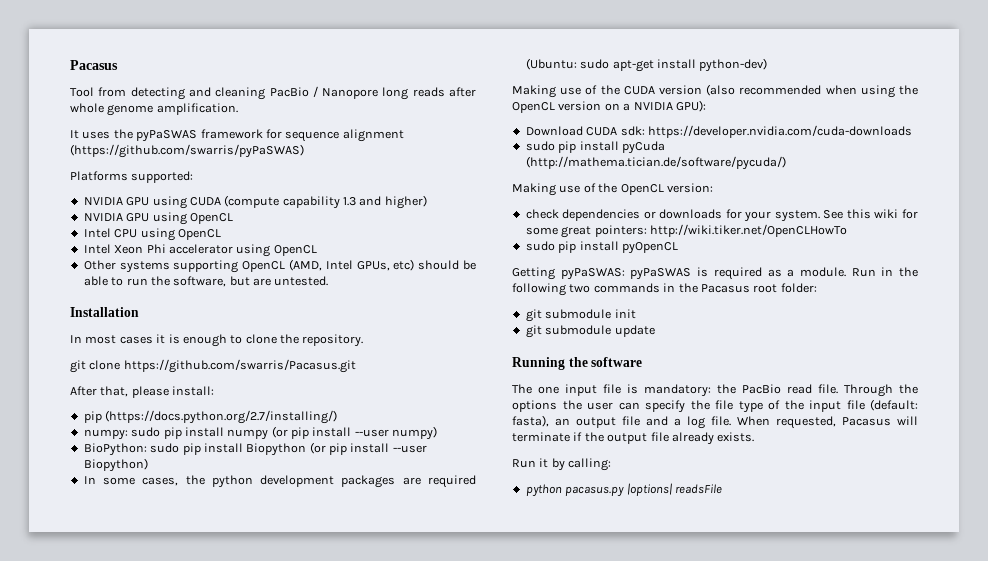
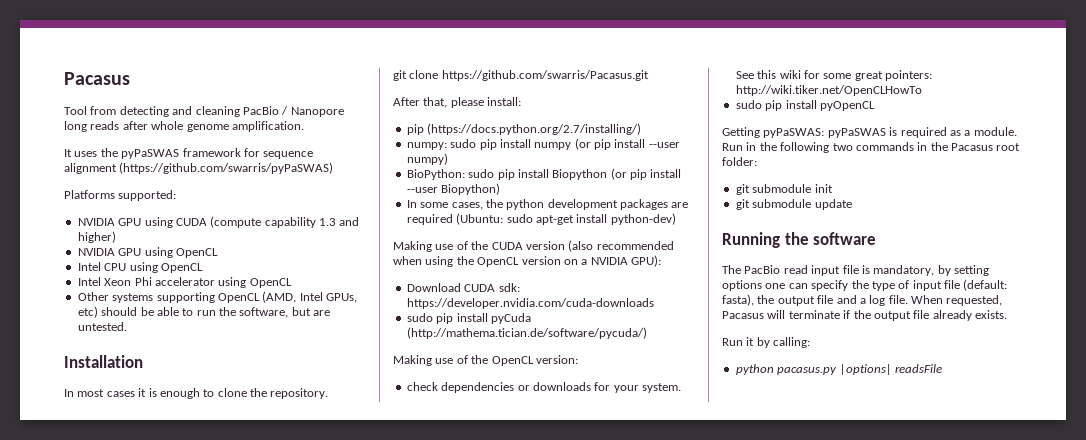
[538,386,559,394] one -> [744,265,808,274] PacBio read
[644,384,918,397] [512,400,613,412] mandatory: the PacBio read file. Through the options the user -> [873,265,989,276] [722,280,786,291] mandatory, by setting options one
[715,400,733,410] file -> (869, 284) none
[784,400,804,410] the -> (910, 284) none
[555,418,570,426] an -> [757,295,775,304] the

